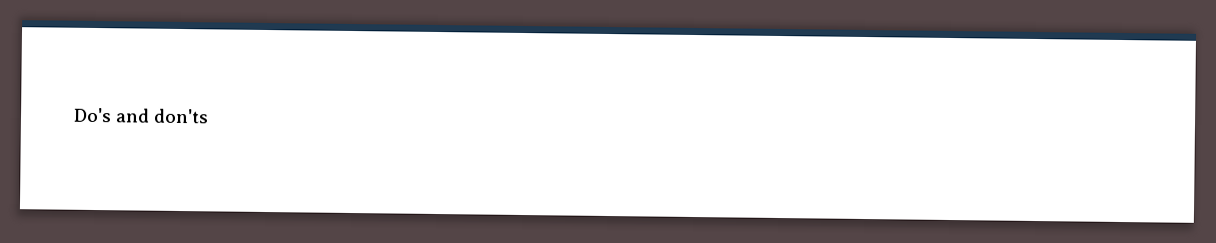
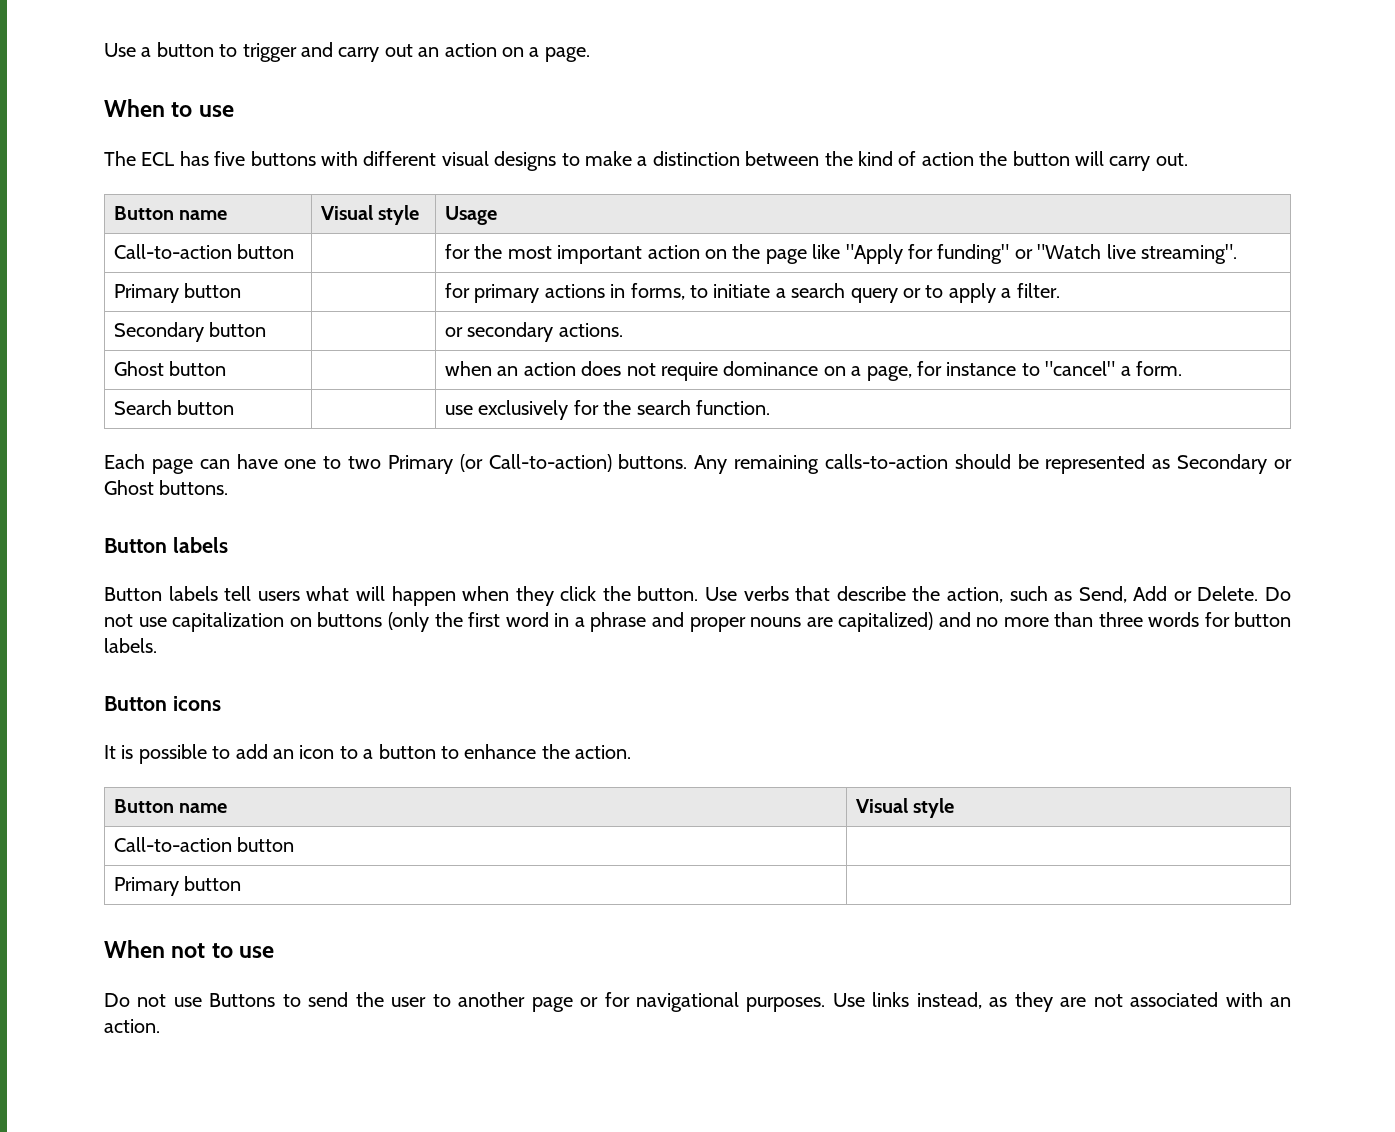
[73,107,210,124] Do's and don'ts -> [104,42,590,62] [104,99,234,117] [104,151,1188,171] [114,206,228,220] [321,205,420,225] [445,206,498,225] [114,244,295,259] [445,244,1238,264] [114,283,242,303] [445,283,1060,303] [114,322,267,342] [445,322,623,342] [114,361,227,376] [445,361,1183,381] [114,400,235,415] [445,400,771,420] [104,454,1293,474] [104,480,229,495] [104,537,228,553] [104,586,1291,606] [104,612,1291,632] [104,638,157,653] [104,696,221,711] [104,744,632,764] [114,799,228,813] [856,798,955,818] [114,837,295,852] [114,876,242,896] [104,940,275,958] [104,992,1291,1012] [104,1019,160,1033] Use a button to trigger and carry out an action on a page. // When to use // The ECL has five buttons with different visual designs to make a distinction between the kind of action the button will carry out. // Button name | Visual style | Usage // Call-to-action button | | for the most important action on the page like "Apply for funding" or "Watch live streaming". // Primary button | | for primary actions in forms, to initiate a search query or to apply a filter. // Secondary button | | or secondary actions. // Ghost button | | when an action does not require dominance on a page, for instance to "cancel" a form. // Search button | | use exclusively for the search function. // Each page can have one to two Primary (or Call-to-action) buttons. Any remaining calls-to-action should be represented as Secondary or Ghost buttons. // Button labels // Button labels tell users what will happen when they click the button. Use verbs that describe the action, such as Send, Add or Delete. Do not use capitalization on buttons (only the first word in a phrase and proper nouns are capitalized) and no more than three words for button labels. // Button icons // It is possible to add an icon to a button to enhance the action. // Button name | Visual style // Call-to-action button | // Primary button | // When not to use // Do not use Buttons to send the user to another page or for navigational purposes. Use links instead, as they are not associated with an action.

